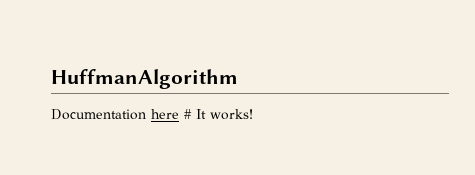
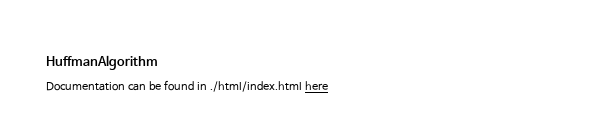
[151,109,253,120] here # It works! -> [127,80,328,92] can be found in ./html/index.html here

